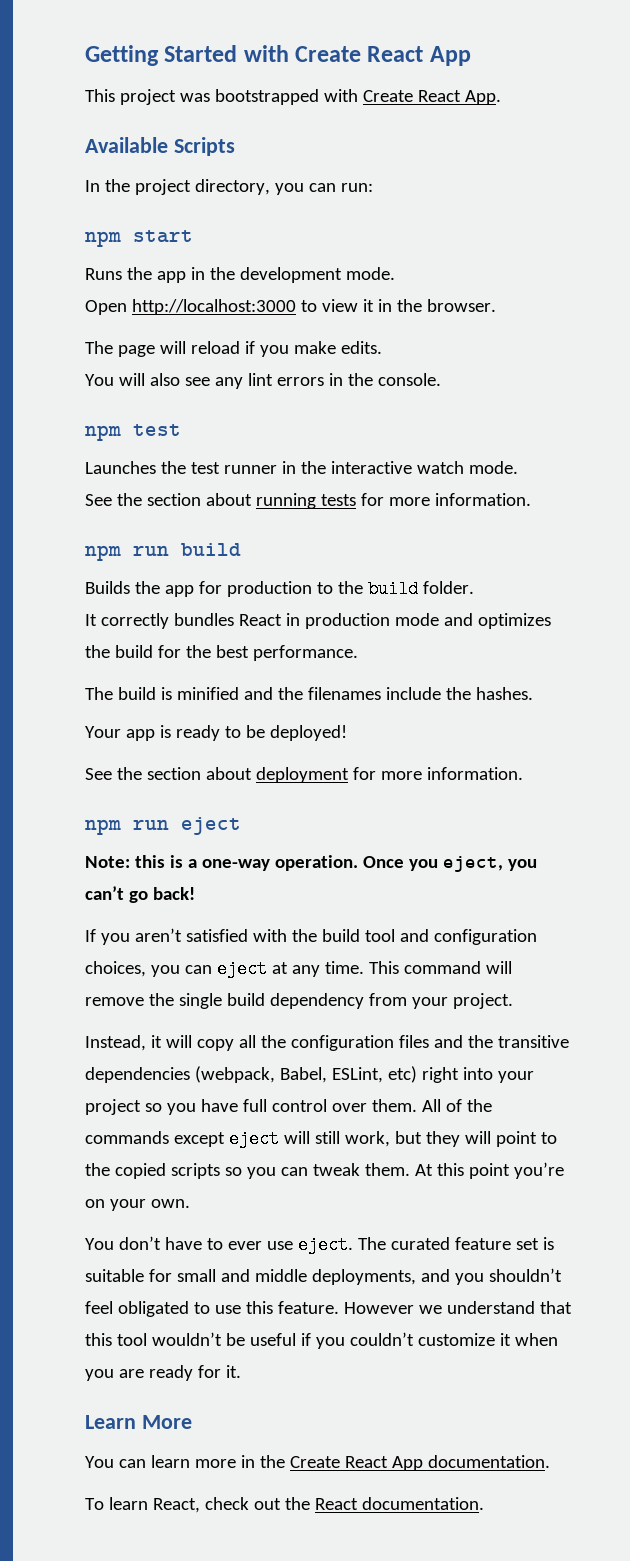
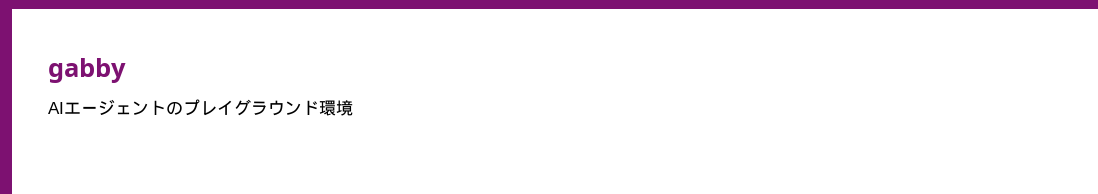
[85,45,471,66] [85,89,501,105] [85,137,235,156] [85,179,373,195] [85,230,193,247] [85,267,395,283] [85,299,496,315] [85,341,382,357] [85,373,441,389] [85,424,181,441] [85,461,518,474] [85,493,531,509] [85,543,241,561] [85,580,474,598] [85,613,551,629] [85,645,358,661] [85,687,533,700] [85,725,347,741] [85,767,523,783] [85,817,241,835] [85,855,537,872] [85,886,195,903] [85,928,537,945] [85,960,512,978] [85,993,513,1009] [85,1035,569,1051] [85,1066,534,1083] [85,1099,492,1115] [85,1130,557,1148] [85,1162,564,1179] [85,1199,190,1211] [85,1236,554,1254] [85,1268,562,1285] [85,1301,572,1317] [85,1332,558,1349] [85,1365,241,1381] [85,1415,192,1429] [85,1455,550,1471] [85,1497,484,1513] Getting Started with Create React App // This project was bootstrapped with Create React App. // Available Scripts // In the project directory, you can run: // npm start // Runs the app in the development mode. // Open http://localhost:3000 to view it in the browser. // The page will reload if you make edits. // You will also see any lint errors in the console. // npm test // Launches the test runner in the interactive watch mode. // See the section about running tests for more information. // npm run build // Builds the app for production to the build folder. // It correctly bundles React in production mode and optimizes the build for the best performance. // The build is minified and the filenames include the hashes. // Your app is ready to be deployed! // See the section about deployment for more information. // npm run eject // Note: this is a one-way operation. Once you eject, you can’t go back! // If you aren’t satisfied with the build tool and configuration choices, you can eject at any time. This command will remove the single build dependency from your project. // Instead, it will copy all the configuration files and the transitive dependencies (webpack, Babel, ESLint, etc) right into your project so you have full control over them. All of the commands except eject will still work, but they will point to the copied scripts so you can tweak them. At this point you’re on your own. // You don’t have to ever use eject. The curated feature set is suitable for small and middle deployments, and you shouldn’t feel obligated to use this feature. However we understand that this tool wouldn’t be useful if you couldn’t customize it when you are ready for it. // Learn More // You can learn more in the Create React App documentation. // To learn React, check out the React documentation. -> [48,58,126,83] [48,99,353,116] gabby // AIエージェントのプレイグラウンド環境

